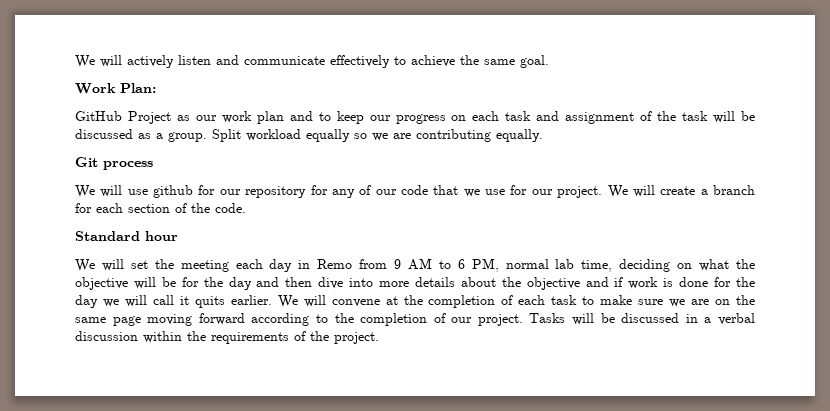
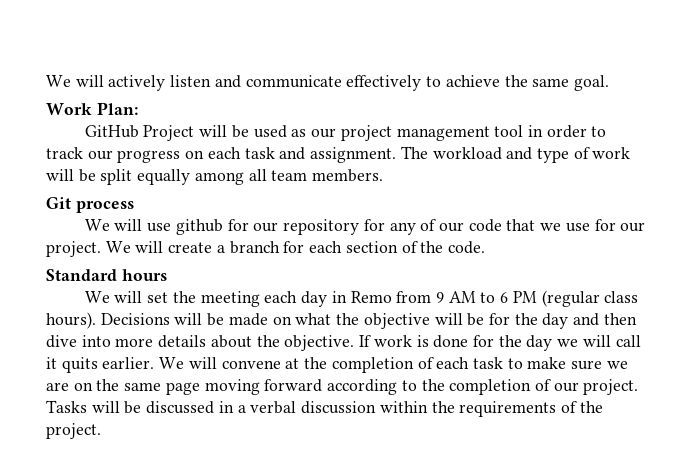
[176,111,364,124] as our work plan and to keep -> [199,125,607,141] [46,147,83,159] will be used as our project management tool in order to track
[565,111,756,124] [75,129,543,142] assignment of the task will be discussed as a group. Split workload equally so we are contributing equally. -> [310,146,631,163] [46,169,384,185] assignment. The workload and type of work will be split equally among all team members.
[145,231,178,241] hour -> [121,269,167,281] hours
[471,258,671,272] PM, normal lab time, deciding -> [512,290,639,307] [46,312,268,329] PM (regular class hours). Decisions will be made
[526,277,624,290] objective and if -> [284,335,372,351] objective. If

